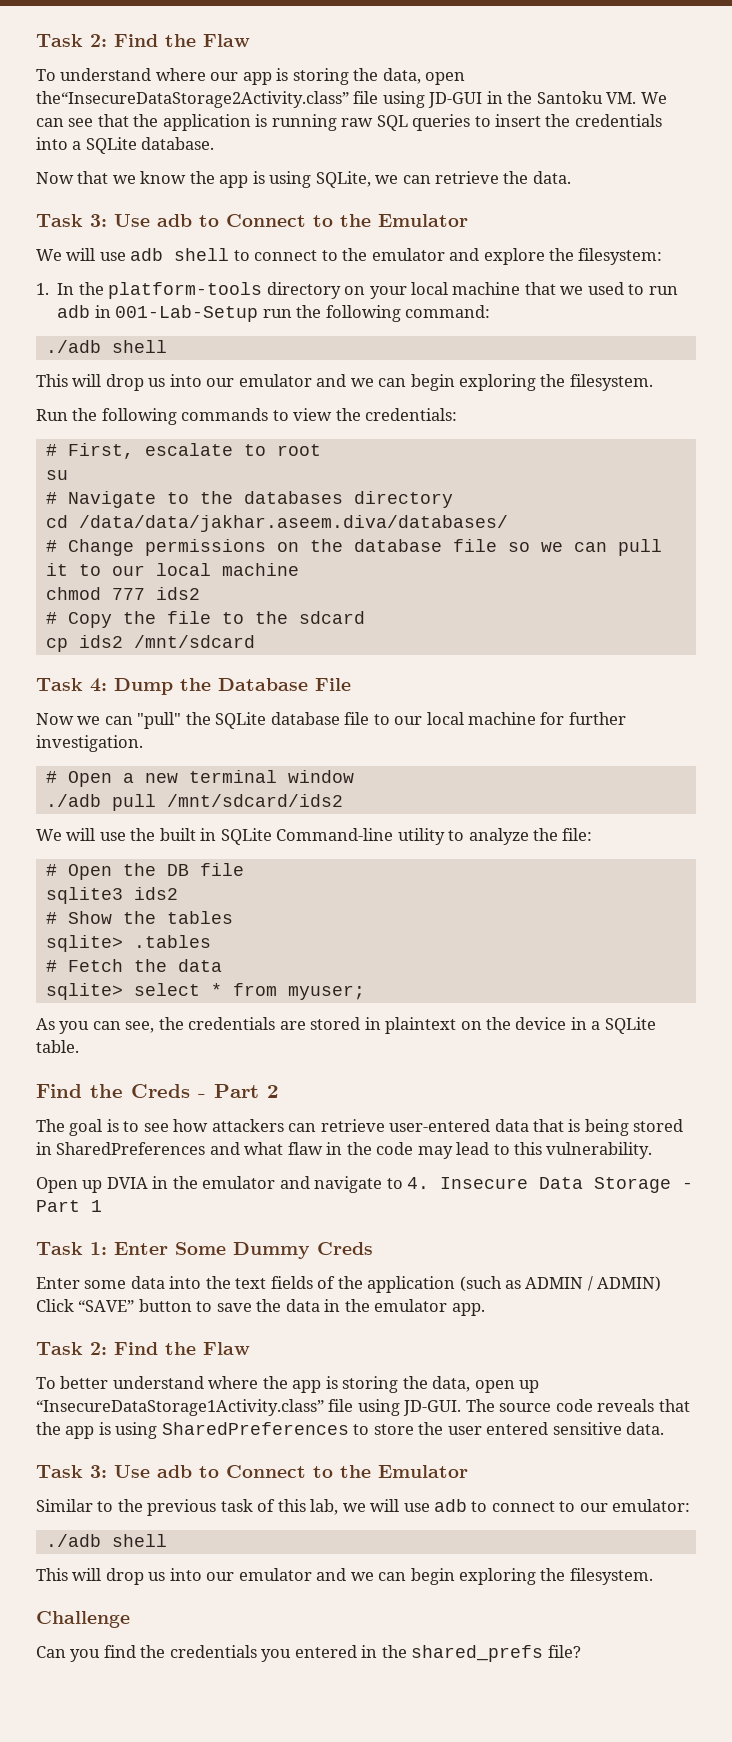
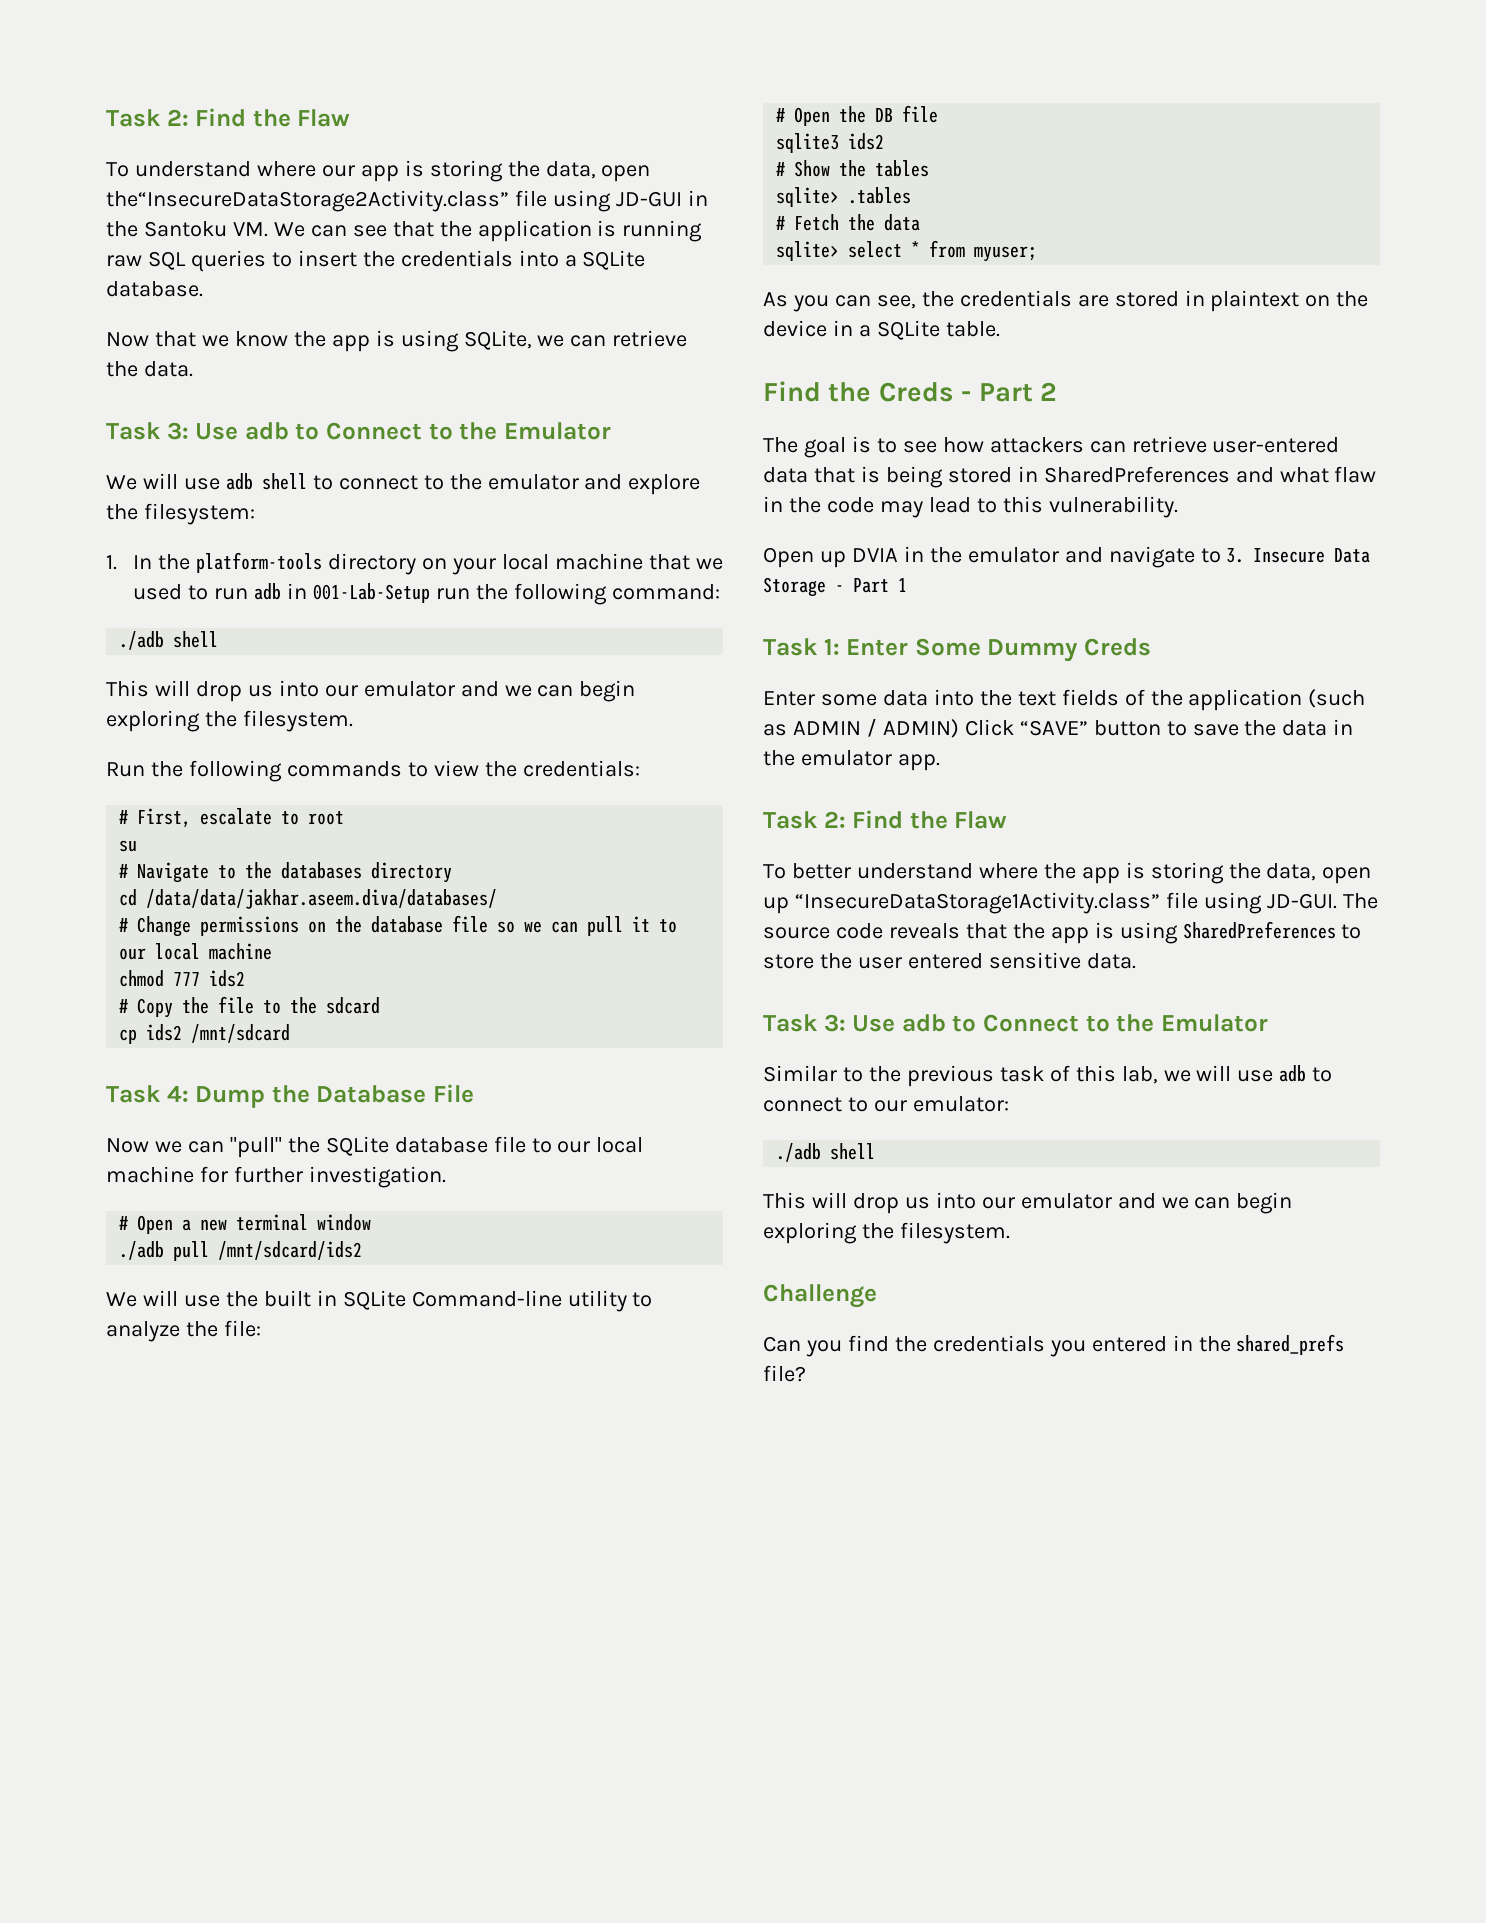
[407,1177,430,1189] 4. -> [1226,548,1245,563] 3.

